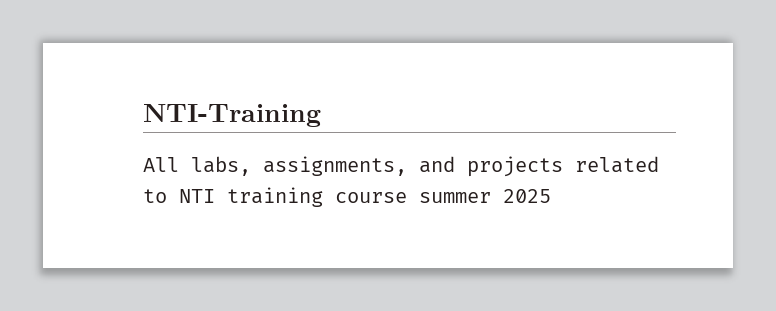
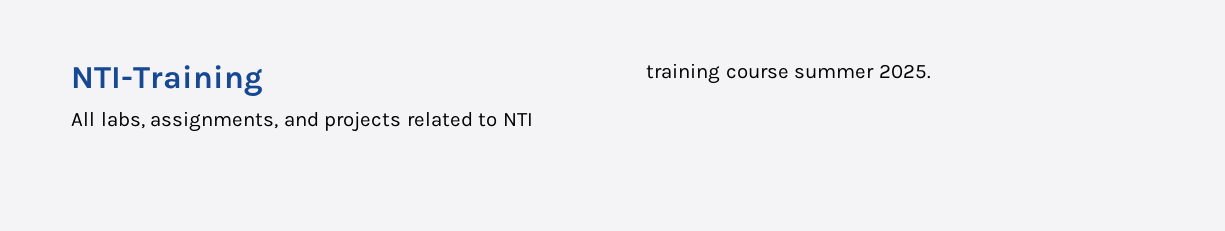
[503,189,551,203] 2025 -> [878,64,931,79] 2025.

